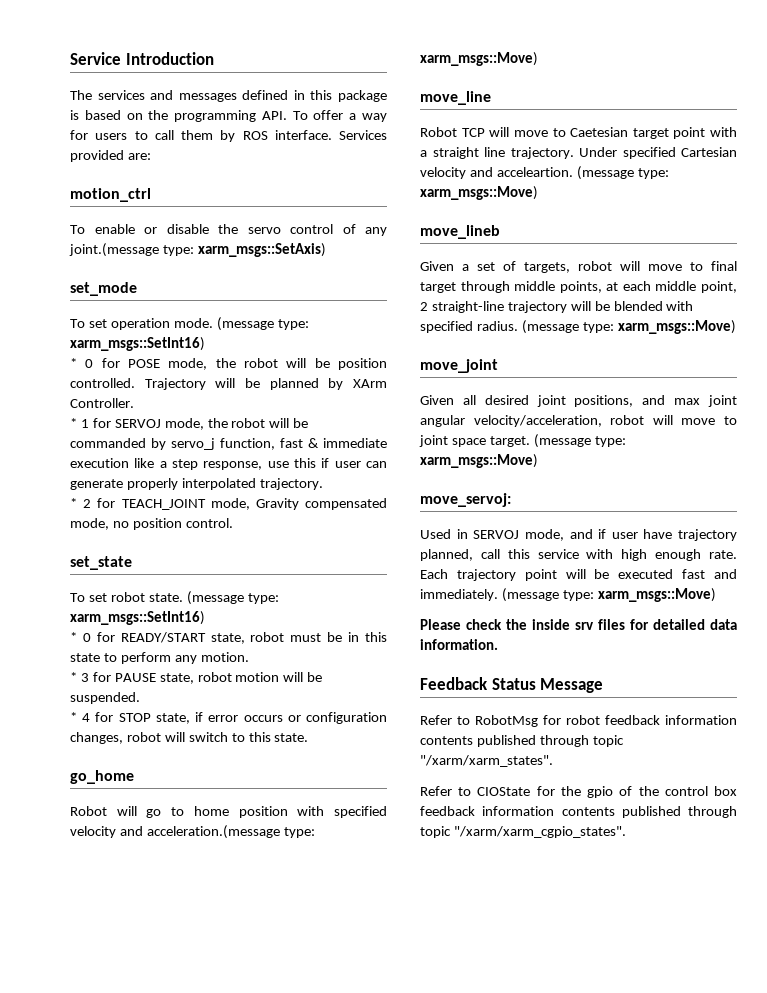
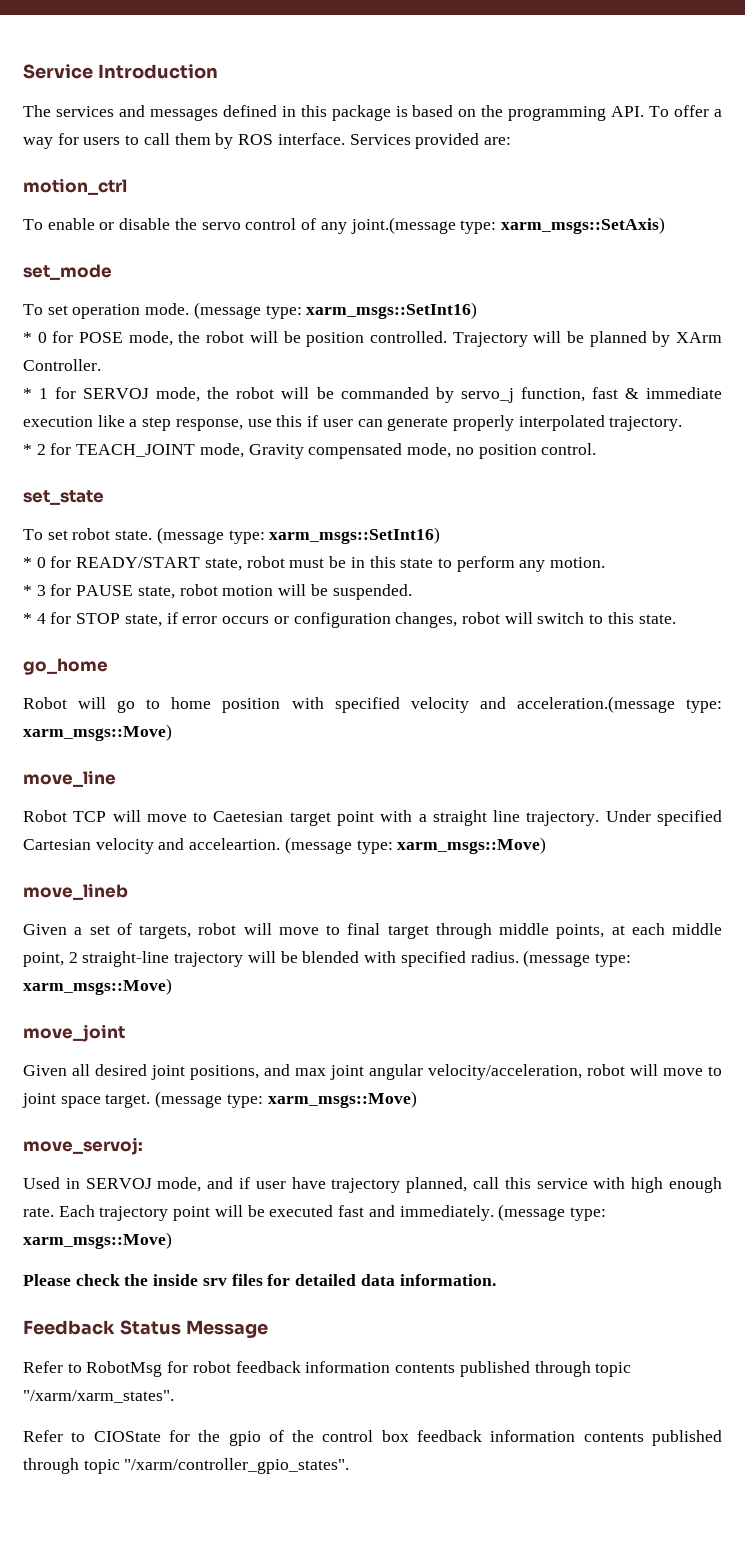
[453,826,626,838] "/xarm/xarm_cgpio_states". -> [124,1458,350,1474] "/xarm/controller_gpio_states".

